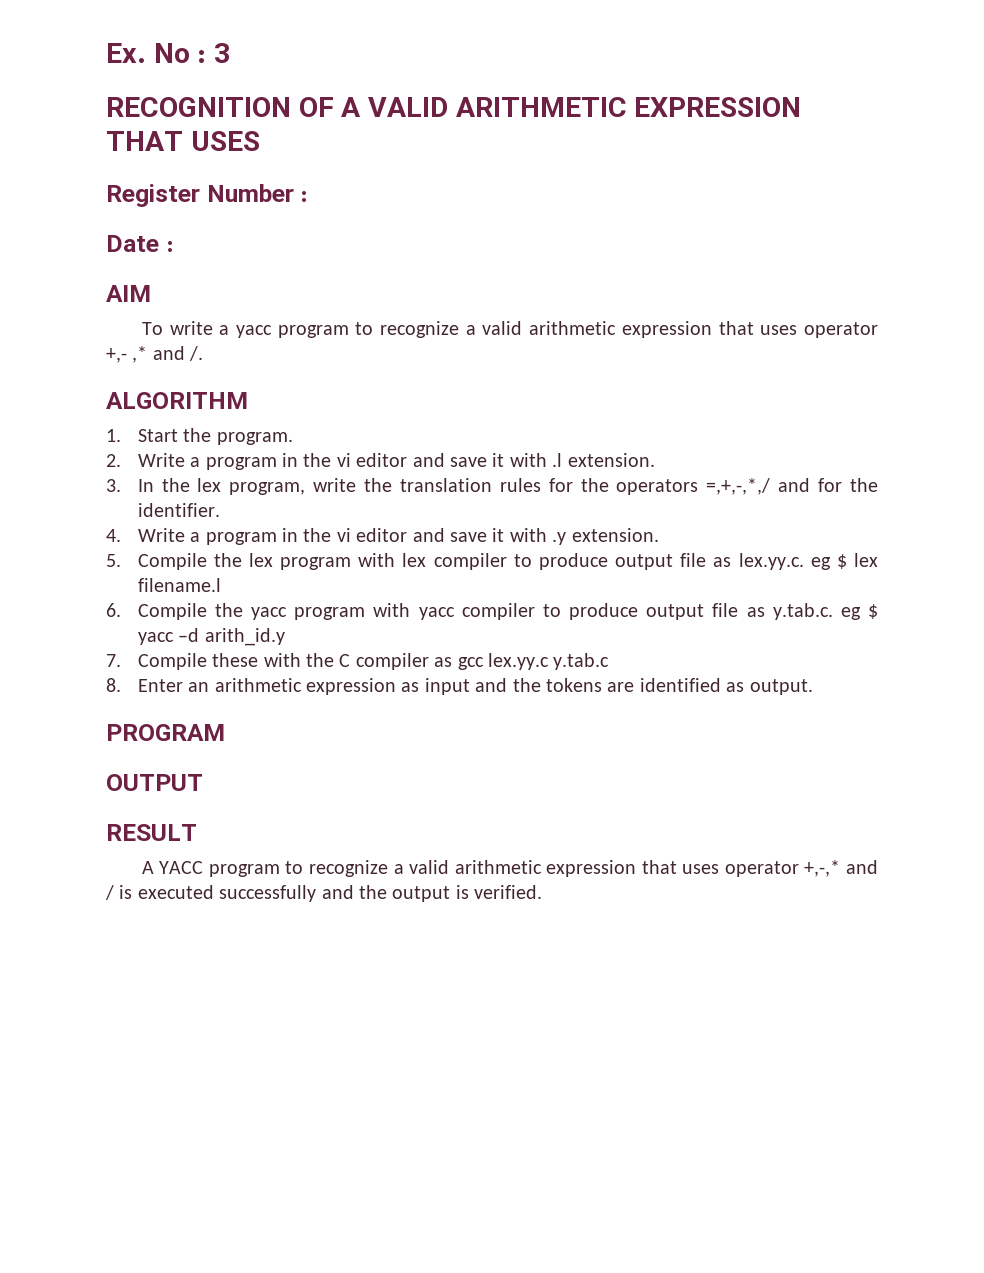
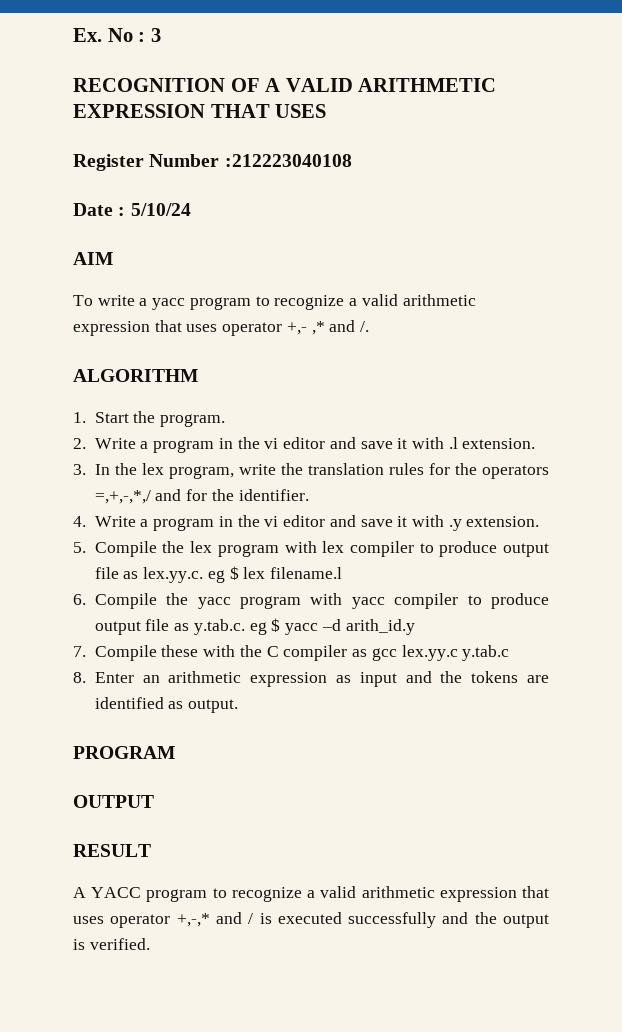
[300,191,309,202] : -> [224,154,352,167] :212223040108
(174, 246) none -> [130,203,191,216] 5/10/24

